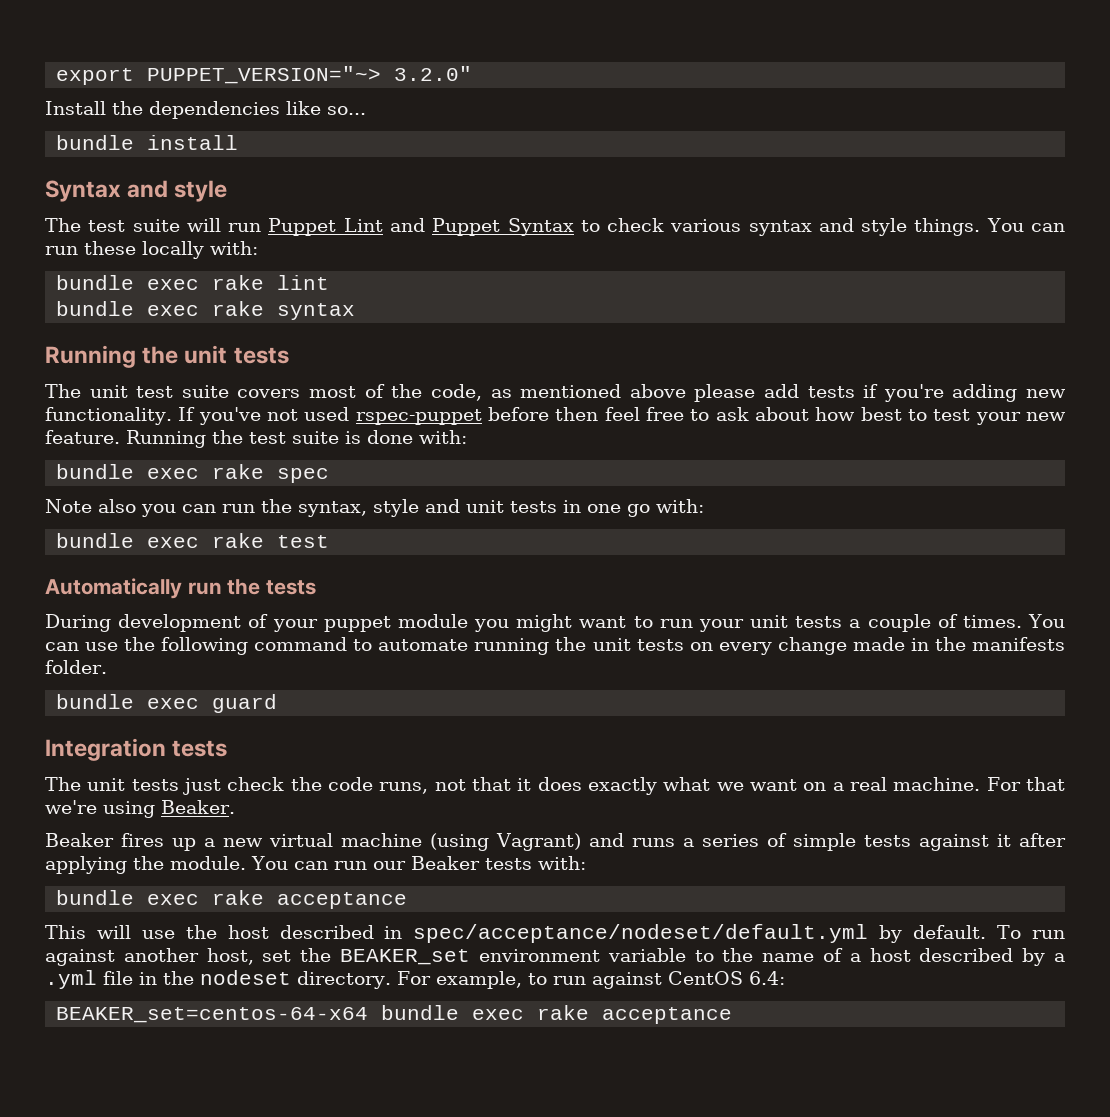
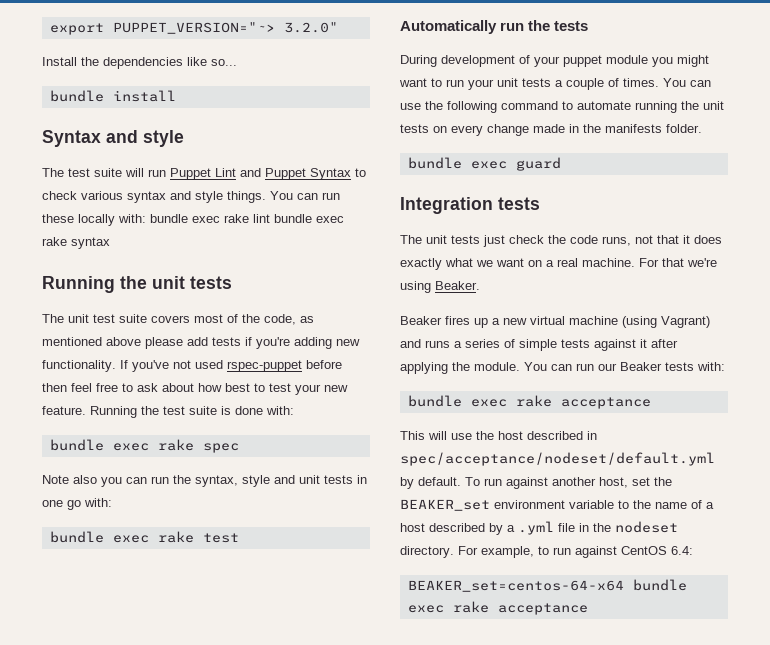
(258, 248) // -> (146, 218) none
(330, 282) // -> (270, 218) none

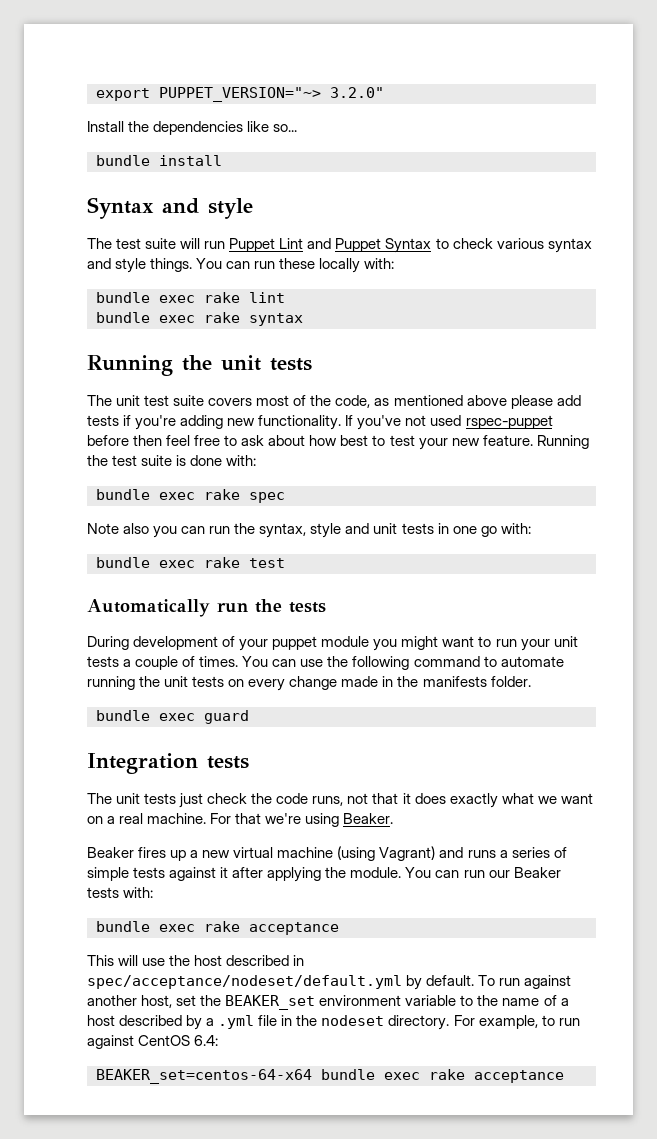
(146, 218) none -> (395, 263) //
(270, 218) none -> (285, 297) //

